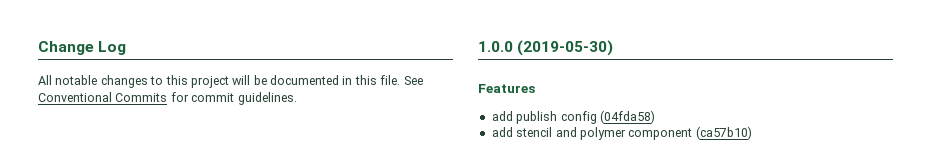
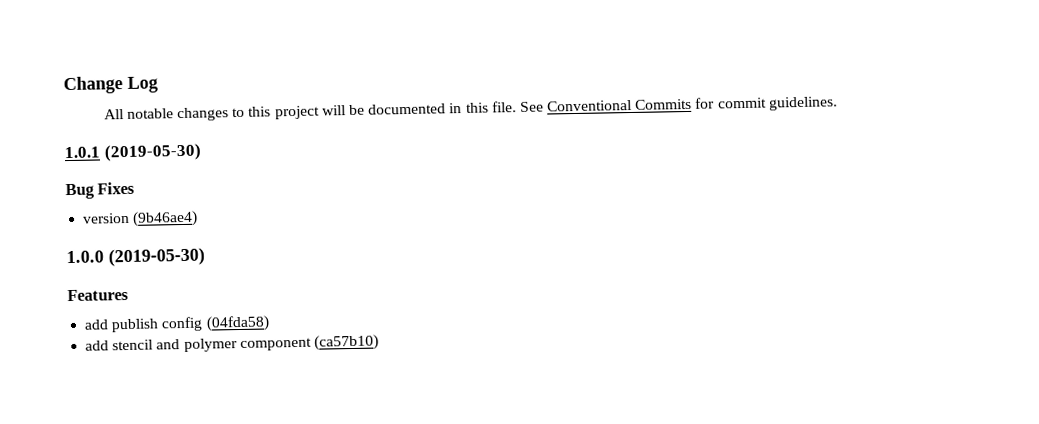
(297, 98) none -> [64,143,202,162] [65,181,136,200] [82,210,199,227] // 1.0.1 (2019-05-30) // Bug Fixes // version (9b46ae4)

